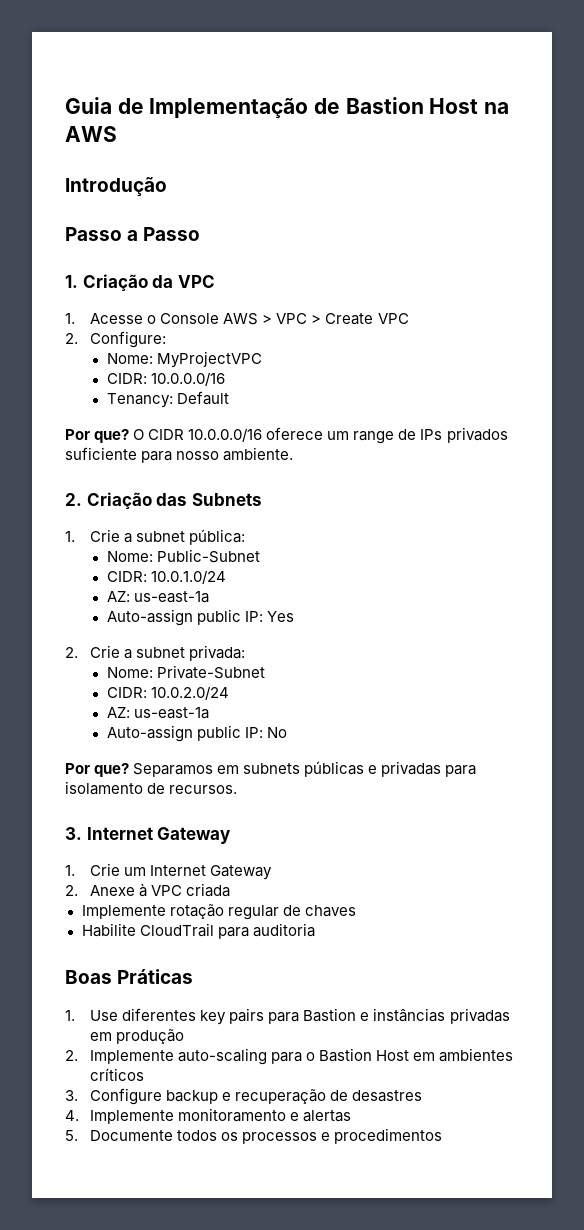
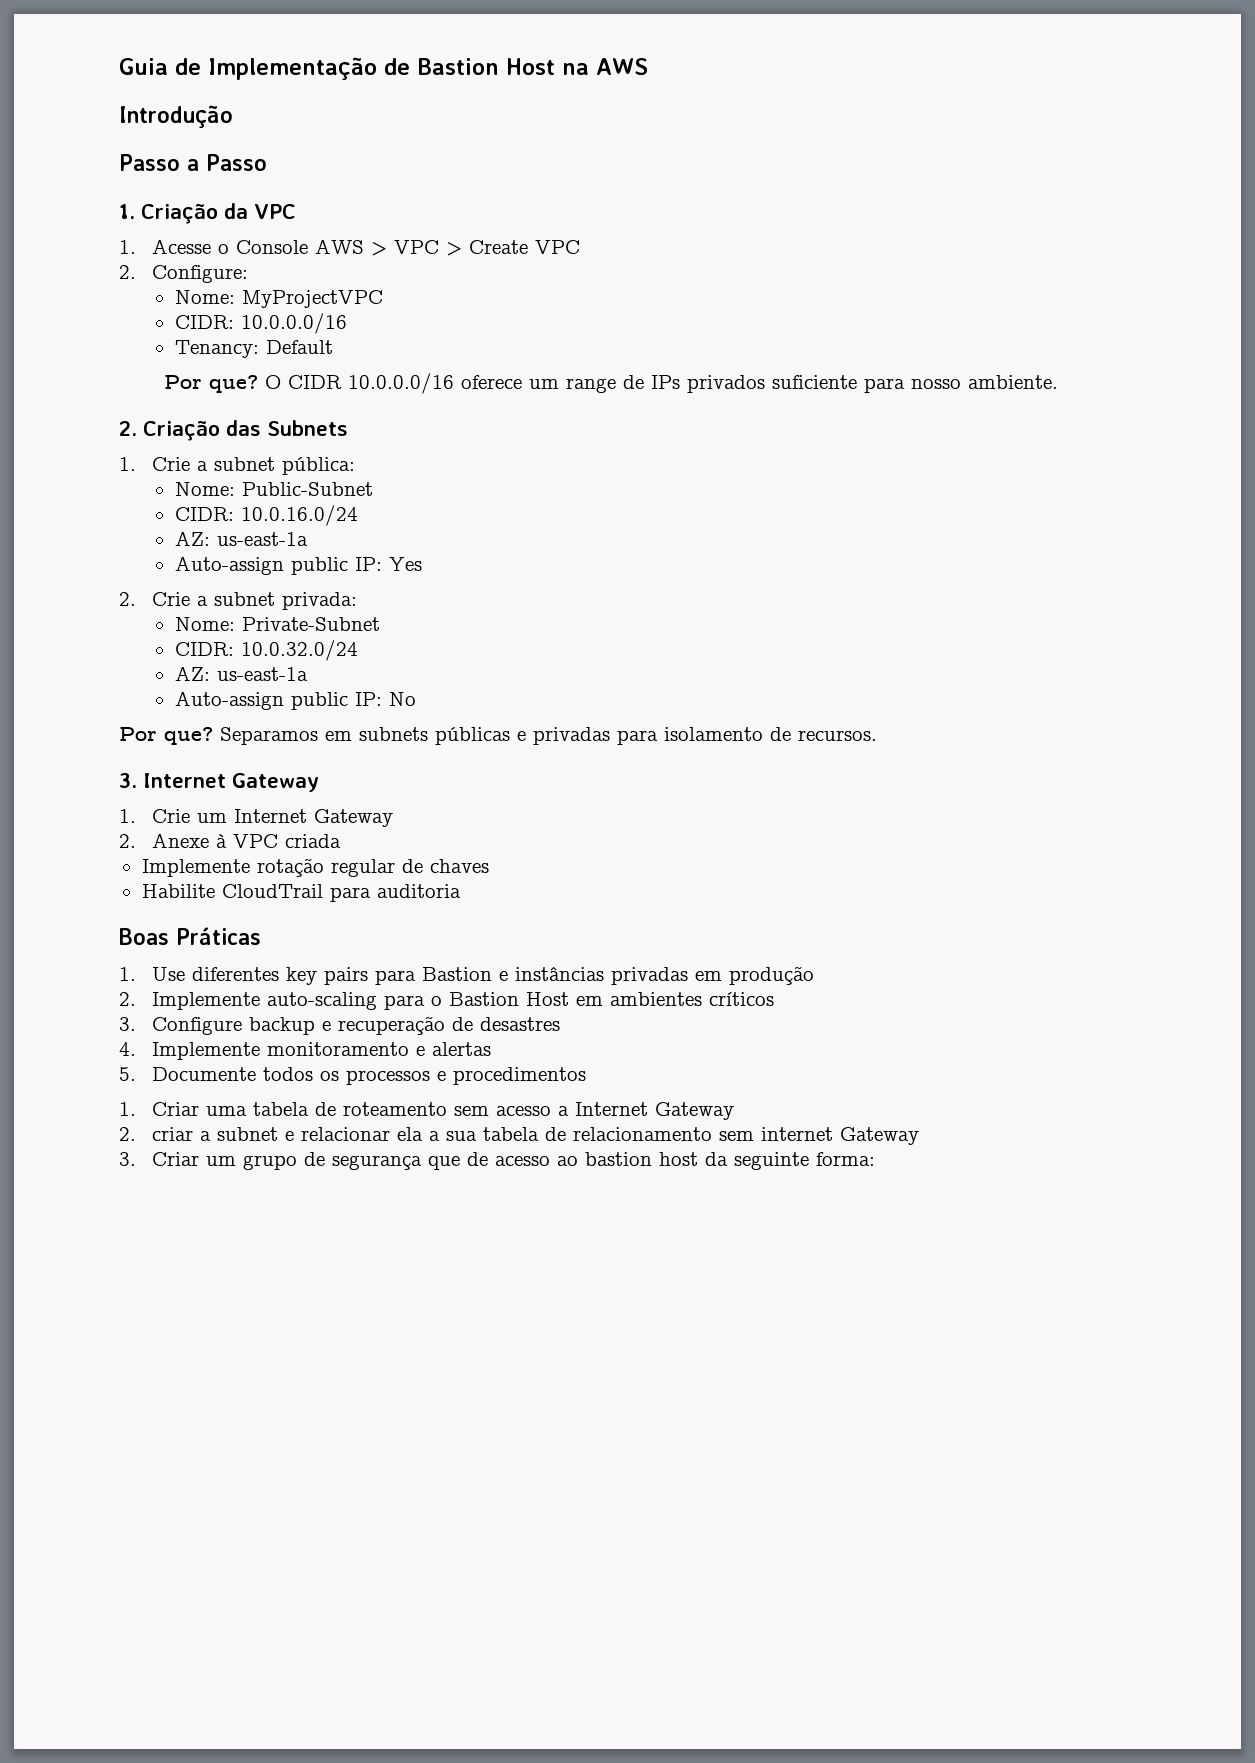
[150,570,226,584] 10.0.1.0/24 -> [240,505,358,526] 10.0.16.0/24
[150,686,229,700] 10.0.2.0/24 -> [240,640,358,661] 10.0.32.0/24
(443, 1136) none -> [119,1102,735,1120] [119,1127,920,1145] [119,1152,876,1170] // 1. Criar uma tabela de roteamento sem acesso a Internet Gateway // 2. criar a subnet e relacionar ela a sua tabela de relacionamento sem internet Gateway // 3. Criar um grupo de segurança que de acesso ao bastion host da seguinte forma:

